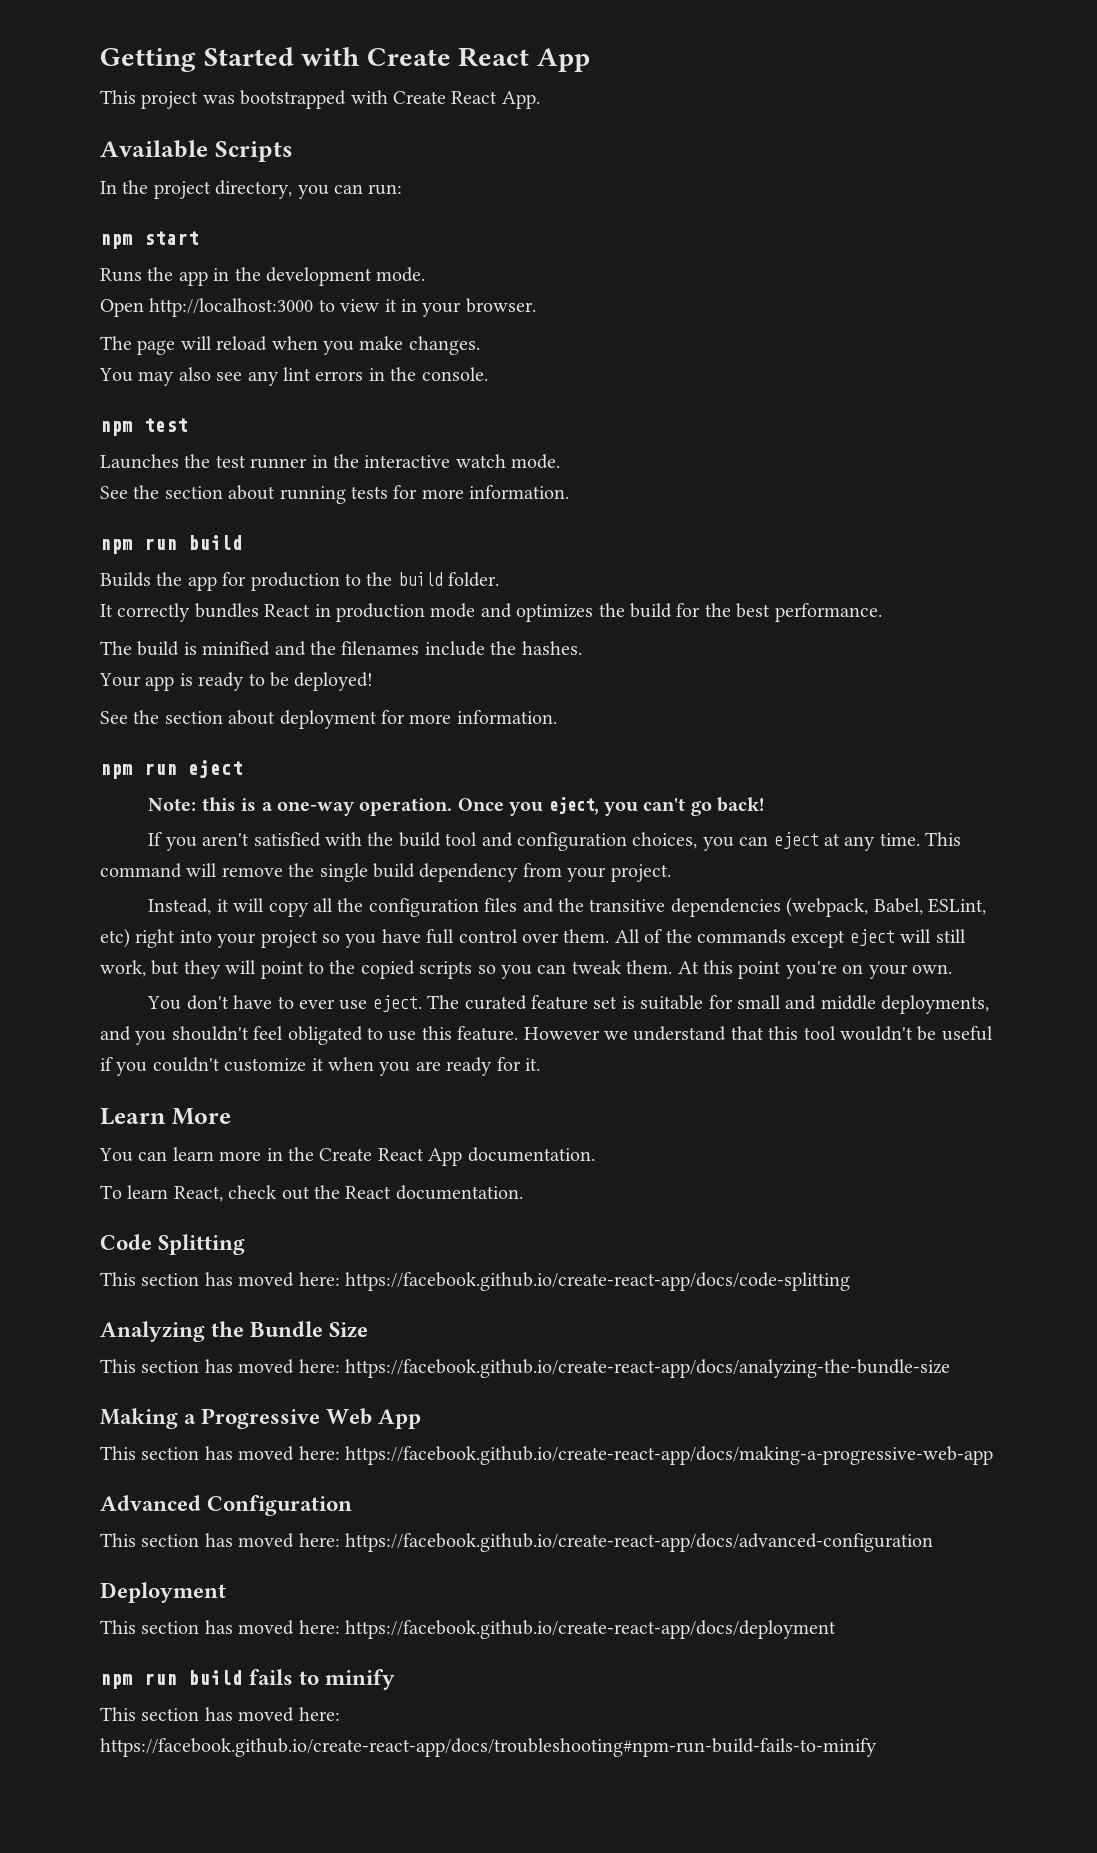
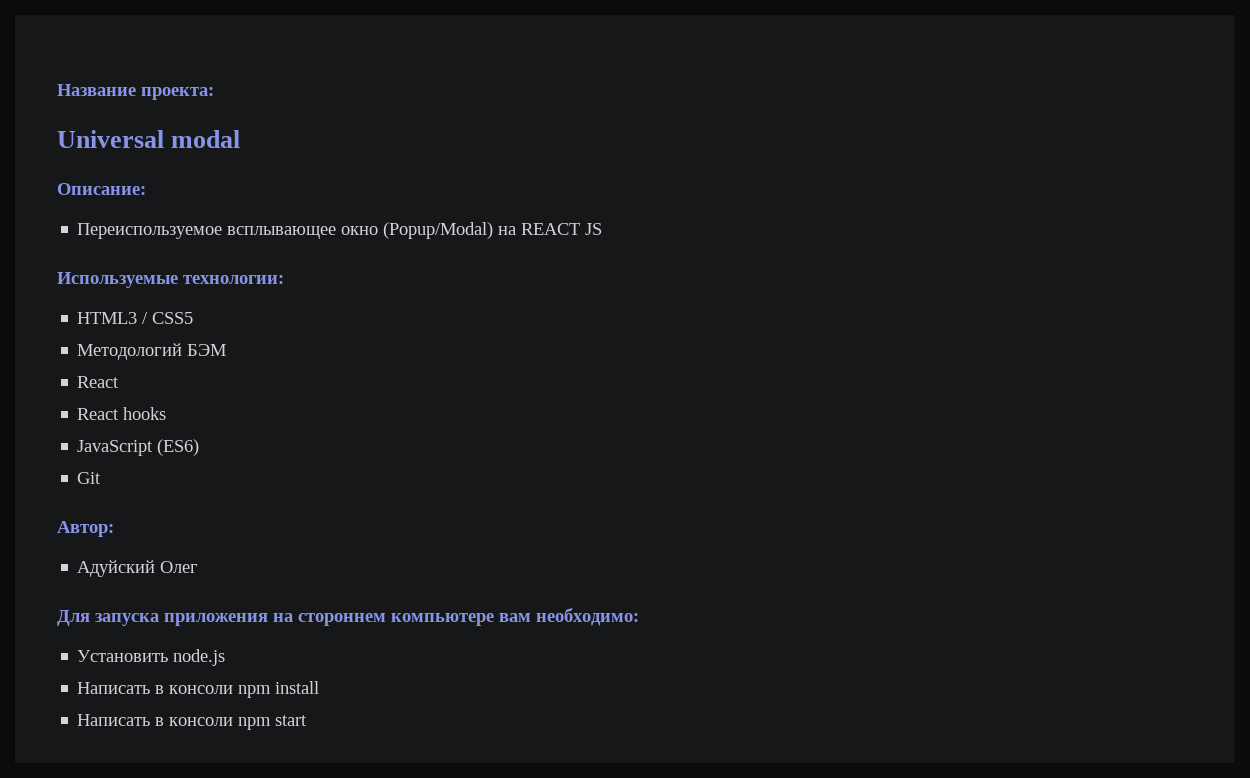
[100,47,590,72] [100,90,540,109] [100,140,293,162] [100,180,403,199] [100,231,199,249] [100,267,426,286] [100,298,536,317] [100,336,480,355] [99,367,488,386] [100,418,188,436] [100,454,561,469] [100,485,570,504] [100,535,243,554] [100,572,500,591] [100,603,882,622] [100,641,582,656] [99,672,374,691] [100,710,557,729] [100,760,243,779] [148,797,765,816] [148,832,962,851] [100,863,671,882] [148,897,987,917] [100,928,966,948] [100,960,952,979] [147,995,990,1014] [100,1026,993,1045] [100,1057,540,1076] [100,1108,231,1125] [99,1147,595,1166] [100,1185,523,1202] [100,1234,246,1255] [100,1272,850,1291] [100,1321,369,1342] [100,1359,950,1378] [100,1408,422,1429] [100,1446,993,1465] [100,1495,353,1516] [100,1533,933,1552] [100,1582,226,1603] [100,1620,836,1639] [100,1669,396,1690] [100,1707,340,1722] [100,1738,877,1757] Getting Started with Create React App // This project was bootstrapped with Create React App. // Available Scripts // In the project directory, you can run: // npm start // Runs the app in the development mode. // Open http://localhost:3000 to view it in your browser. // The page will reload when you make changes. // You may also see any lint errors in the console. // npm test // Launches the test runner in the interactive watch mode. // See the section about running tests for more information. // npm run build // Builds the app for production to the build folder. // It correctly bundles React in production mode and optimizes the build for the best performance. // The build is minified and the filenames include the hashes. // Your app is ready to be deployed! // See the section about deployment for more information. // npm run eject // Note: this is a one-way operation. Once you eject, you can't go back! // If you aren't satisfied with the build tool and configuration choices, you can eject at any time. This command will remove the single build dependency from your project. // Instead, it will copy all the configuration files and the transitive dependencies (webpack, Babel, ESLint, etc) right into your project so you have full control over them. All of the commands except eject will still work, but they will point to the copied scripts so you can tweak them. At this point you're on your own. // You don't have to ever use eject. The curated feature set is suitable for small and middle deployments, and you shouldn't feel obligated to use this feature. However we understand that this tool wouldn't be useful if you couldn't customize it when you are ready for it. // Learn More // You can learn more in the Create React App documentation. // To learn React, check out the React documentation. // Code Splitting // This section has moved here: https://facebook.github.io/create-react-app/docs/code-splitting // Analyzing the Bundle Size // This section has moved here: https://facebook.github.io/create-react-app/docs/analyzing-the-bundle-size // Making a Progressive Web App // This section has moved here: https://facebook.github.io/create-react-app/docs/making-a-progressive-web-app // Advanced Configuration // This section has moved here: https://facebook.github.io/create-react-app/docs/advanced-configuration // Deployment // This section has moved here: https://facebook.github.io/create-react-app/docs/deployment // npm run build fails to minify // This section has moved here: https://facebook.github.io/create-react-app/docs/troubleshooting#npm-run-build-fails-to-minify -> [57,84,214,100] [57,130,241,148] [57,183,146,195] [77,222,603,239] [57,272,284,288] [77,312,194,324] [77,343,227,360] [77,376,120,388] [77,407,167,420] [77,439,200,456] [77,472,102,484] [57,521,114,537] [77,560,199,577] [57,608,639,626] [77,649,226,666] [77,681,320,698] [77,714,308,730] Название проекта: // Universal modal // Описание: // Переиспользуемое всплывающее окно (Popup/Modal) на REACT JS // Используемые технологии: // HTML3 / CSS5 // Методологий БЭМ // React // React hooks // JavaScript (ES6) // Git // Автор: // Адуйский Олег // Для запуска приложения на стороннем компьютере вам необходимо: // Установить node.js // Написать в консоли npm install // Написать в консоли npm start

